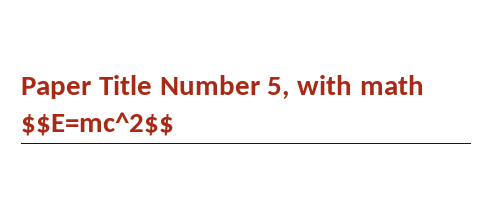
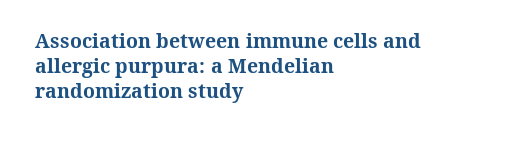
[21,75,425,99] [21,112,174,136] Paper Title Number 5, with math $$E=mc^2$$ -> [35,33,422,48] [35,58,334,78] [35,83,245,103] Association between immune cells and allergic purpura: a Mendelian randomization study

